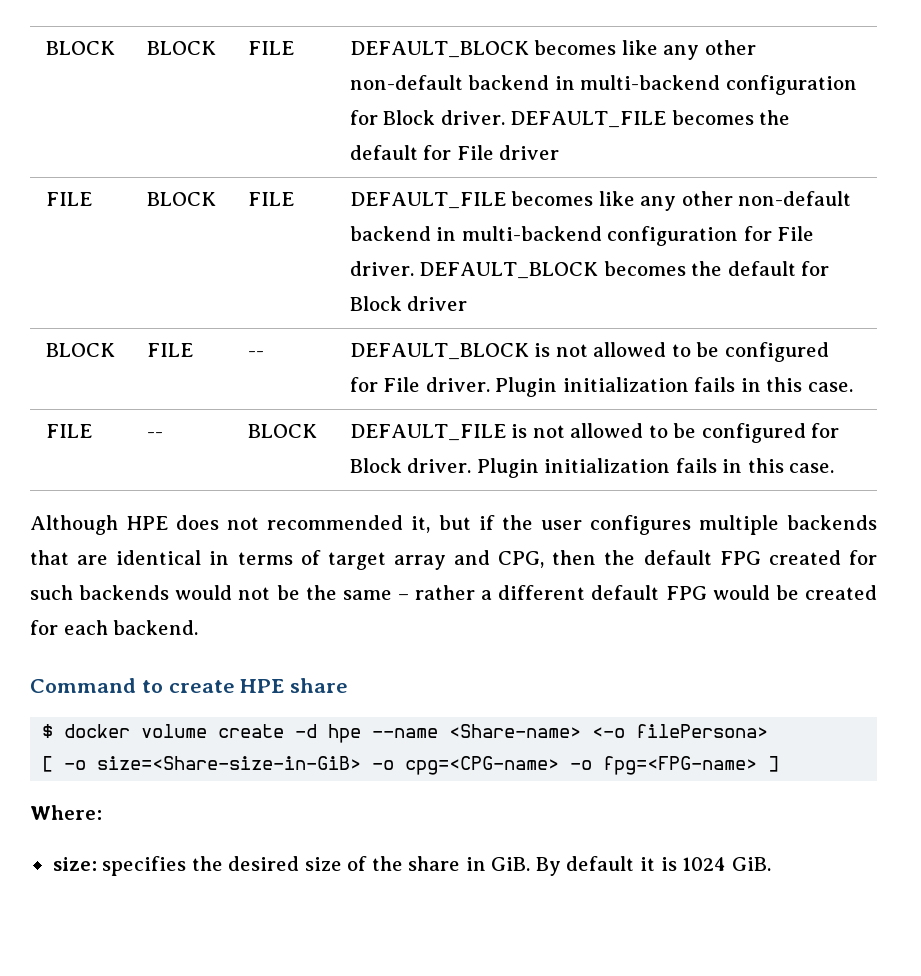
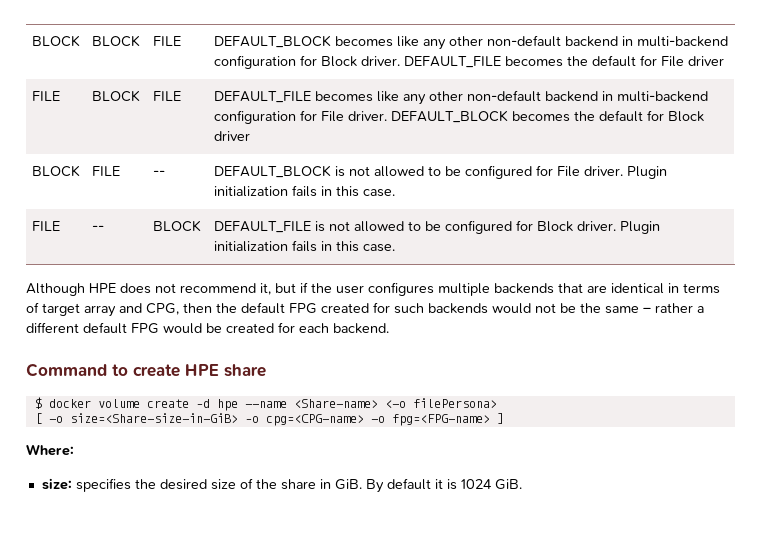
[267,515,404,530] recommended -> [180,283,256,293] recommend

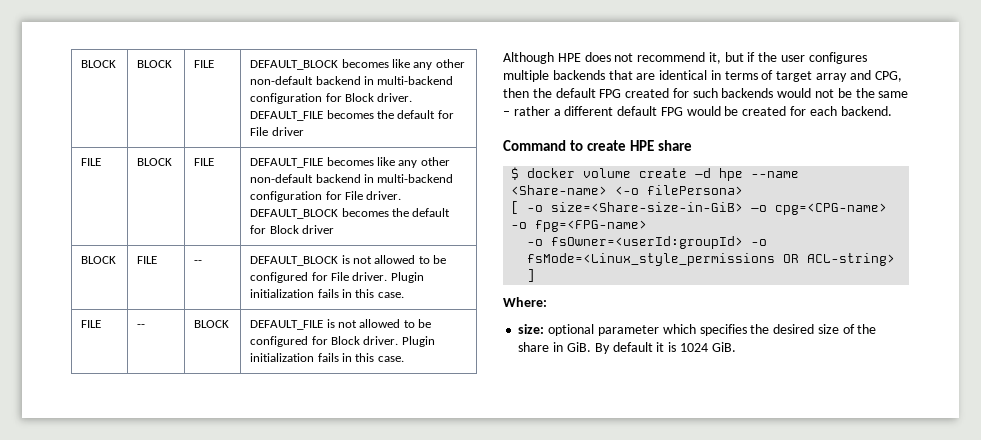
(490, 420) none -> [527,236,768,249] [527,253,896,266] // -o fsOwner=<userId:groupId> -o fsMode=<Linux_style_permissions OR ACL-string>
(72, 484) none -> [548,324,696,336] optional parameter which

